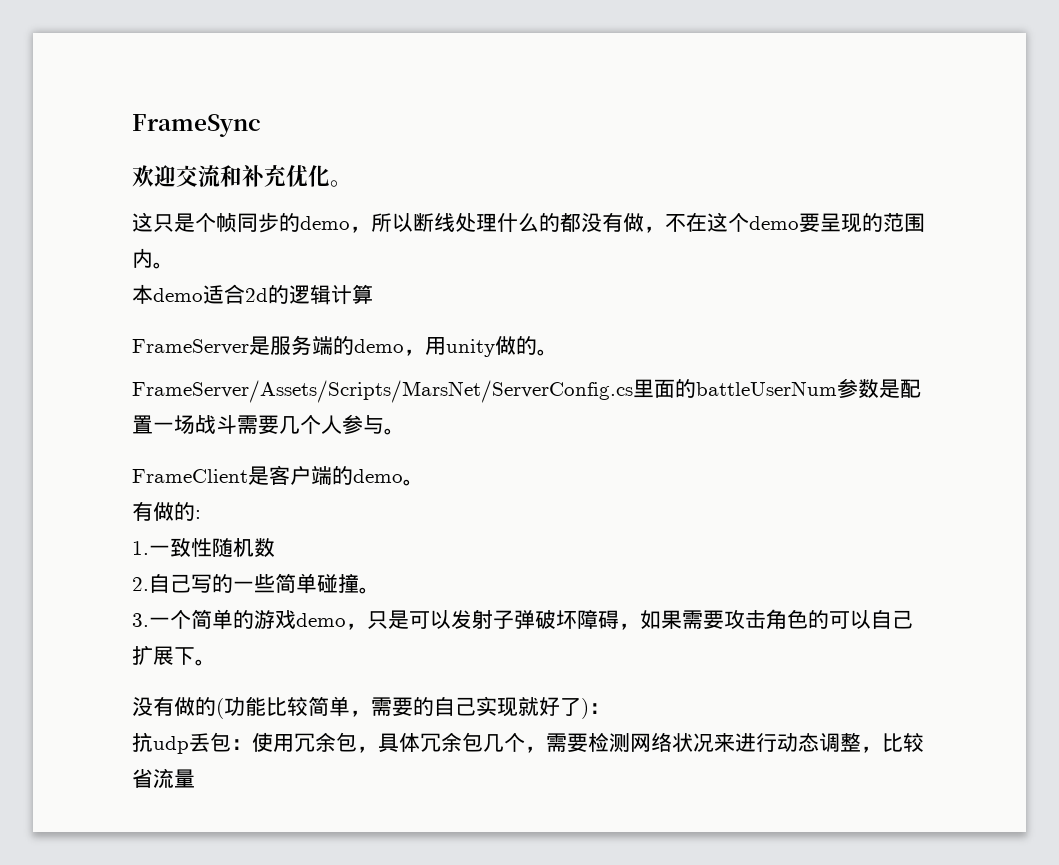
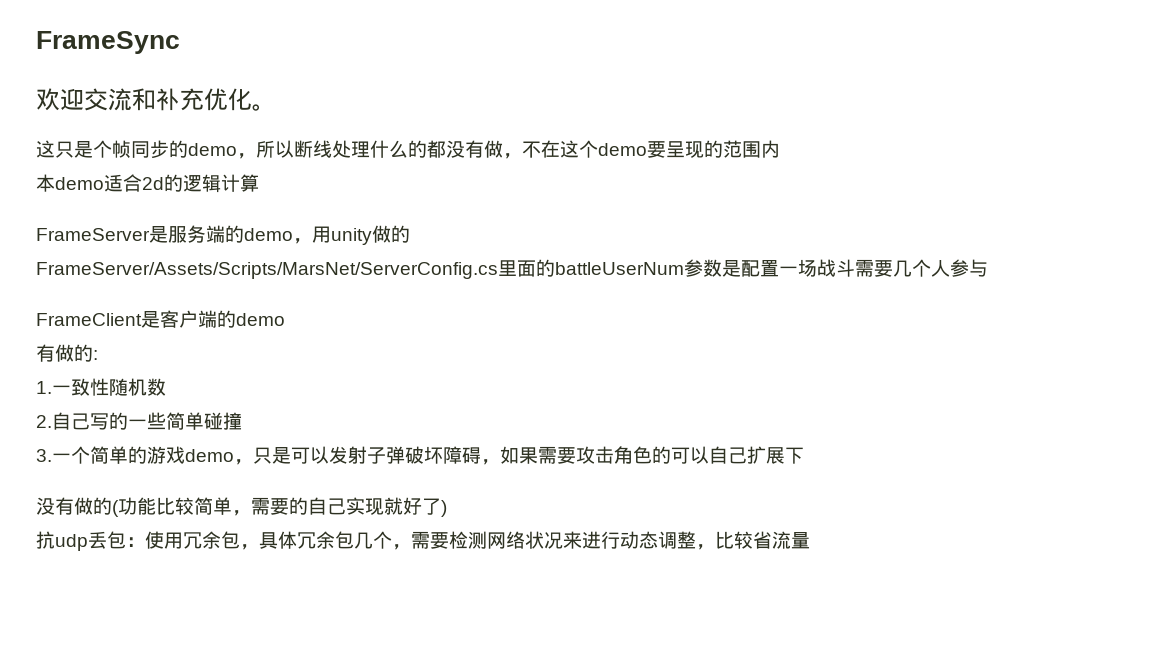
[153,262,174,269] 。 -> (780, 149) none
[537,349,558,356] 。 -> (410, 234) none
[384,428,405,435] 。 -> (988, 268) none
[403,479,424,486] 。 -> (285, 319) none
[359,587,380,594] 。 -> (242, 421) none
[195,659,216,666] 。 -> (804, 455) none
[589,703,610,714] ： -> (447, 508) none

